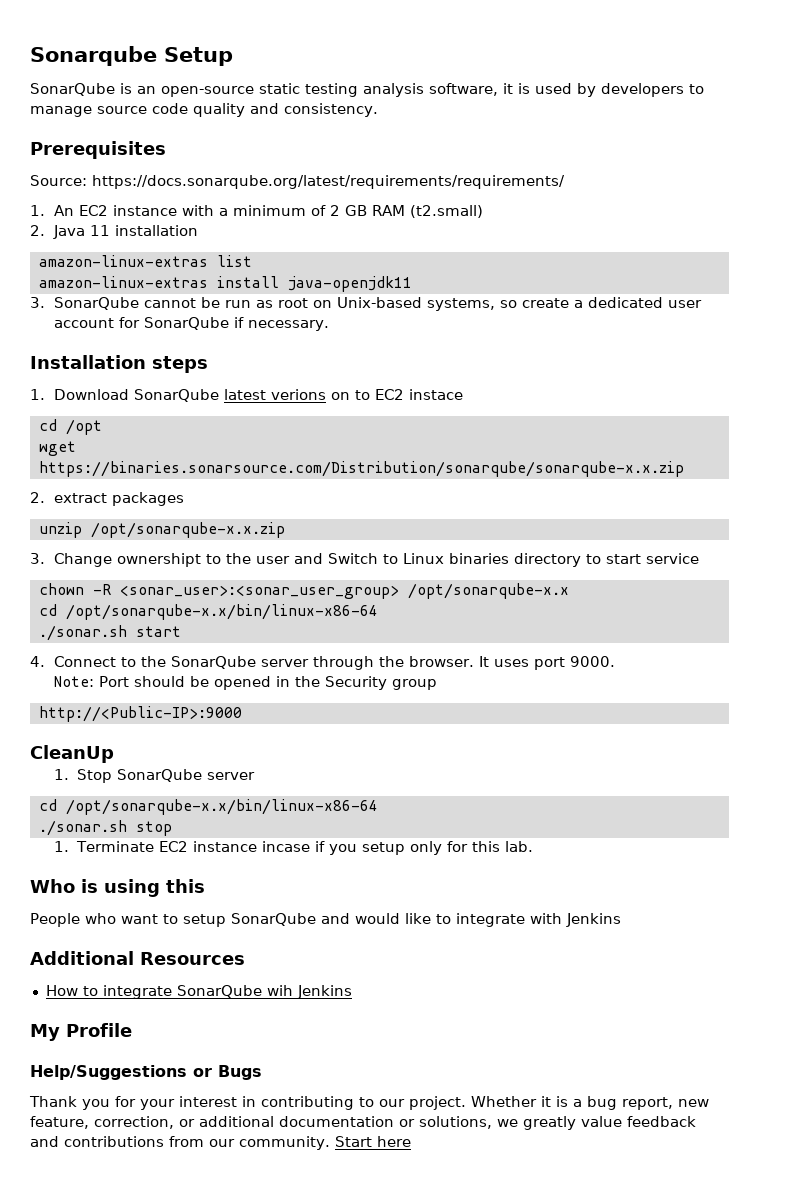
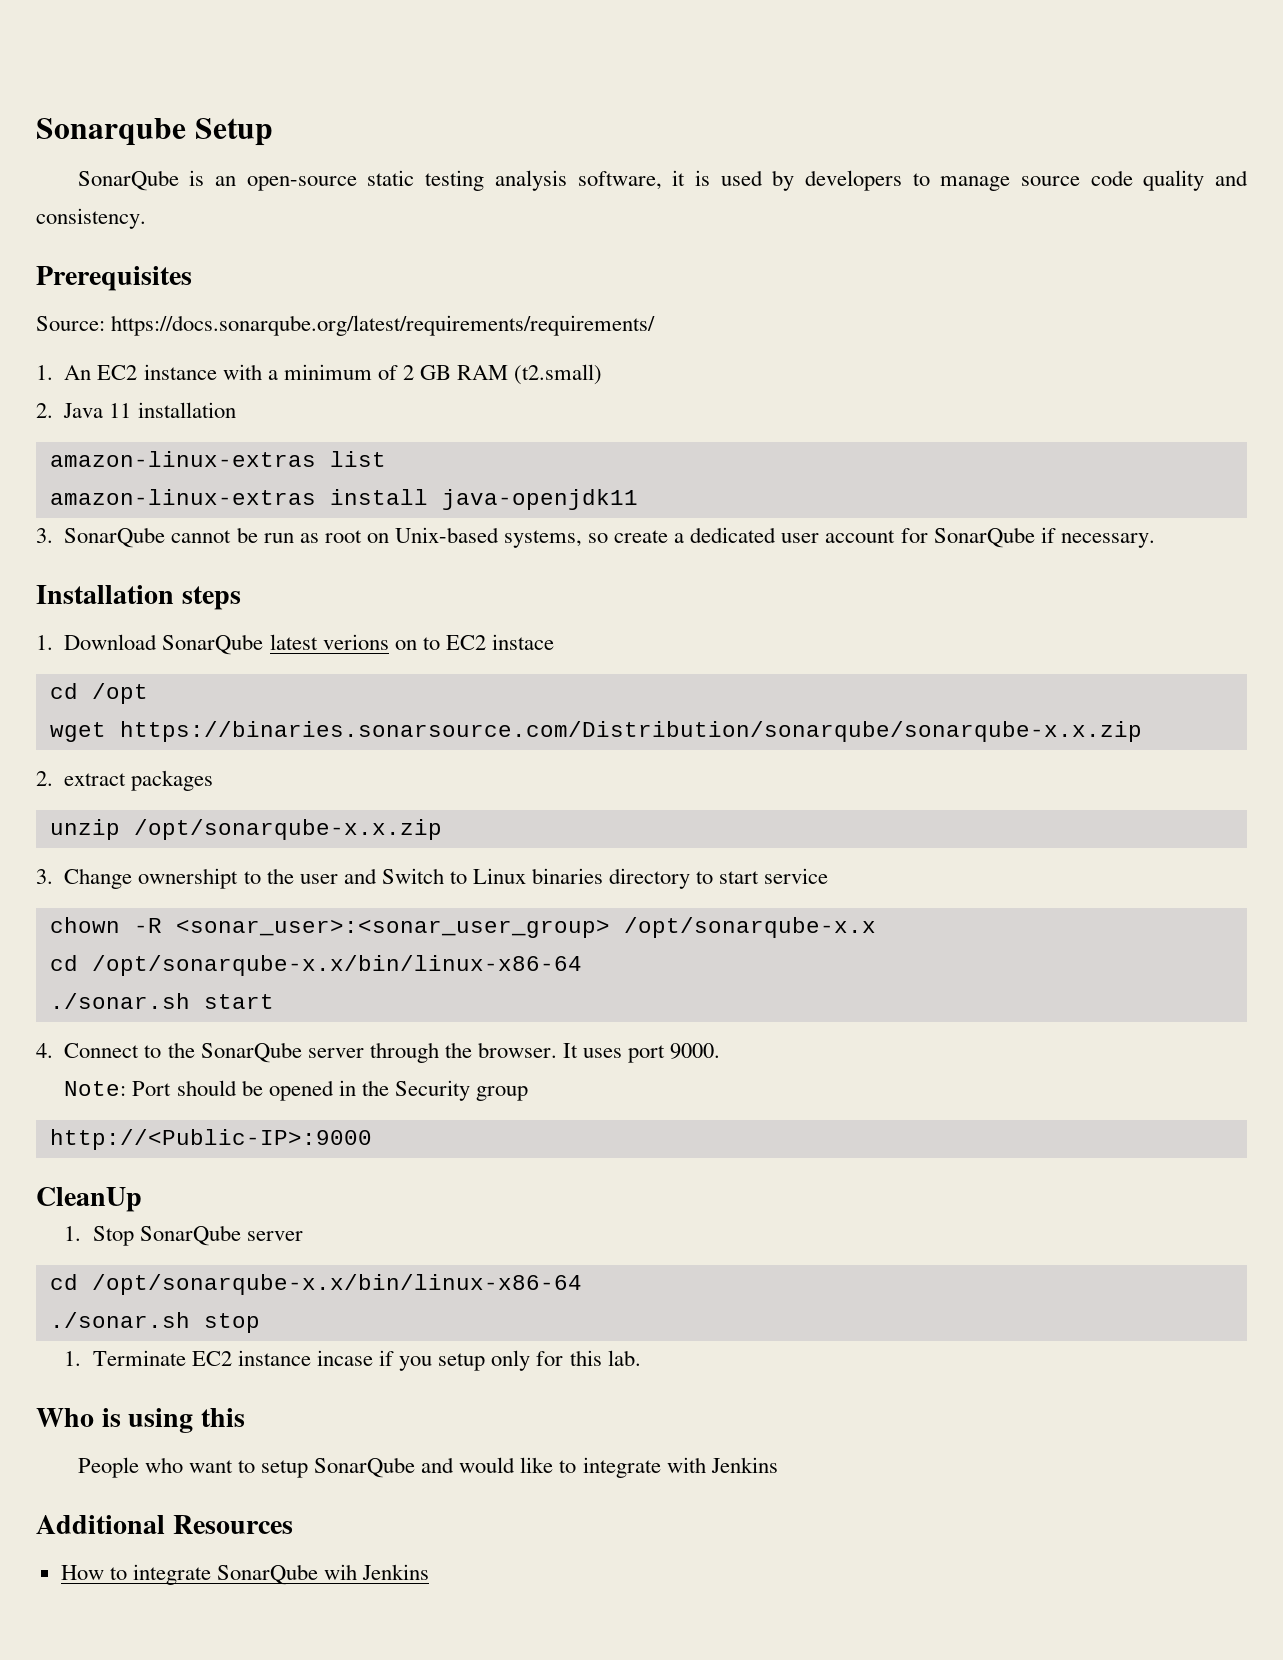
[30,1023,132,1041] [30,1065,262,1080] [29,1096,709,1110] [30,1116,696,1130] [30,1136,411,1150] // My Profile // Help/Suggestions or Bugs // Thank you for your interest in contributing to our project. Whether it is a bug report, new feature, correction, or additional documentation or solutions, we greatly value feedback and contributions from our community. Start here -> (430, 1572) none

